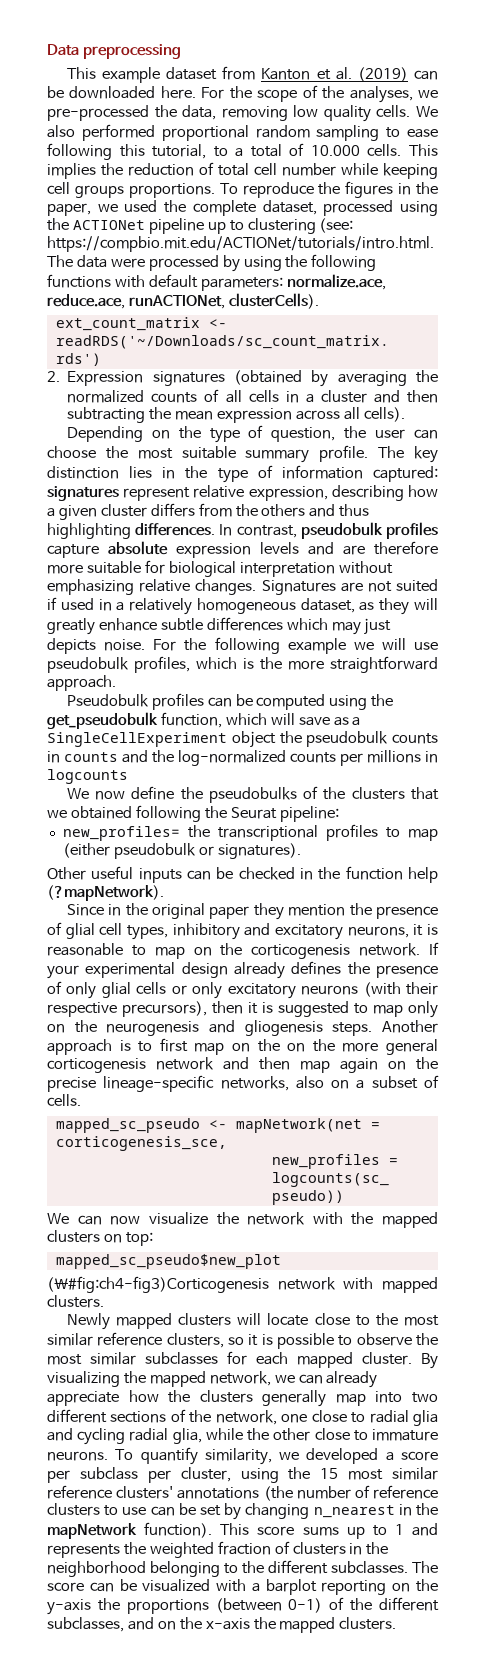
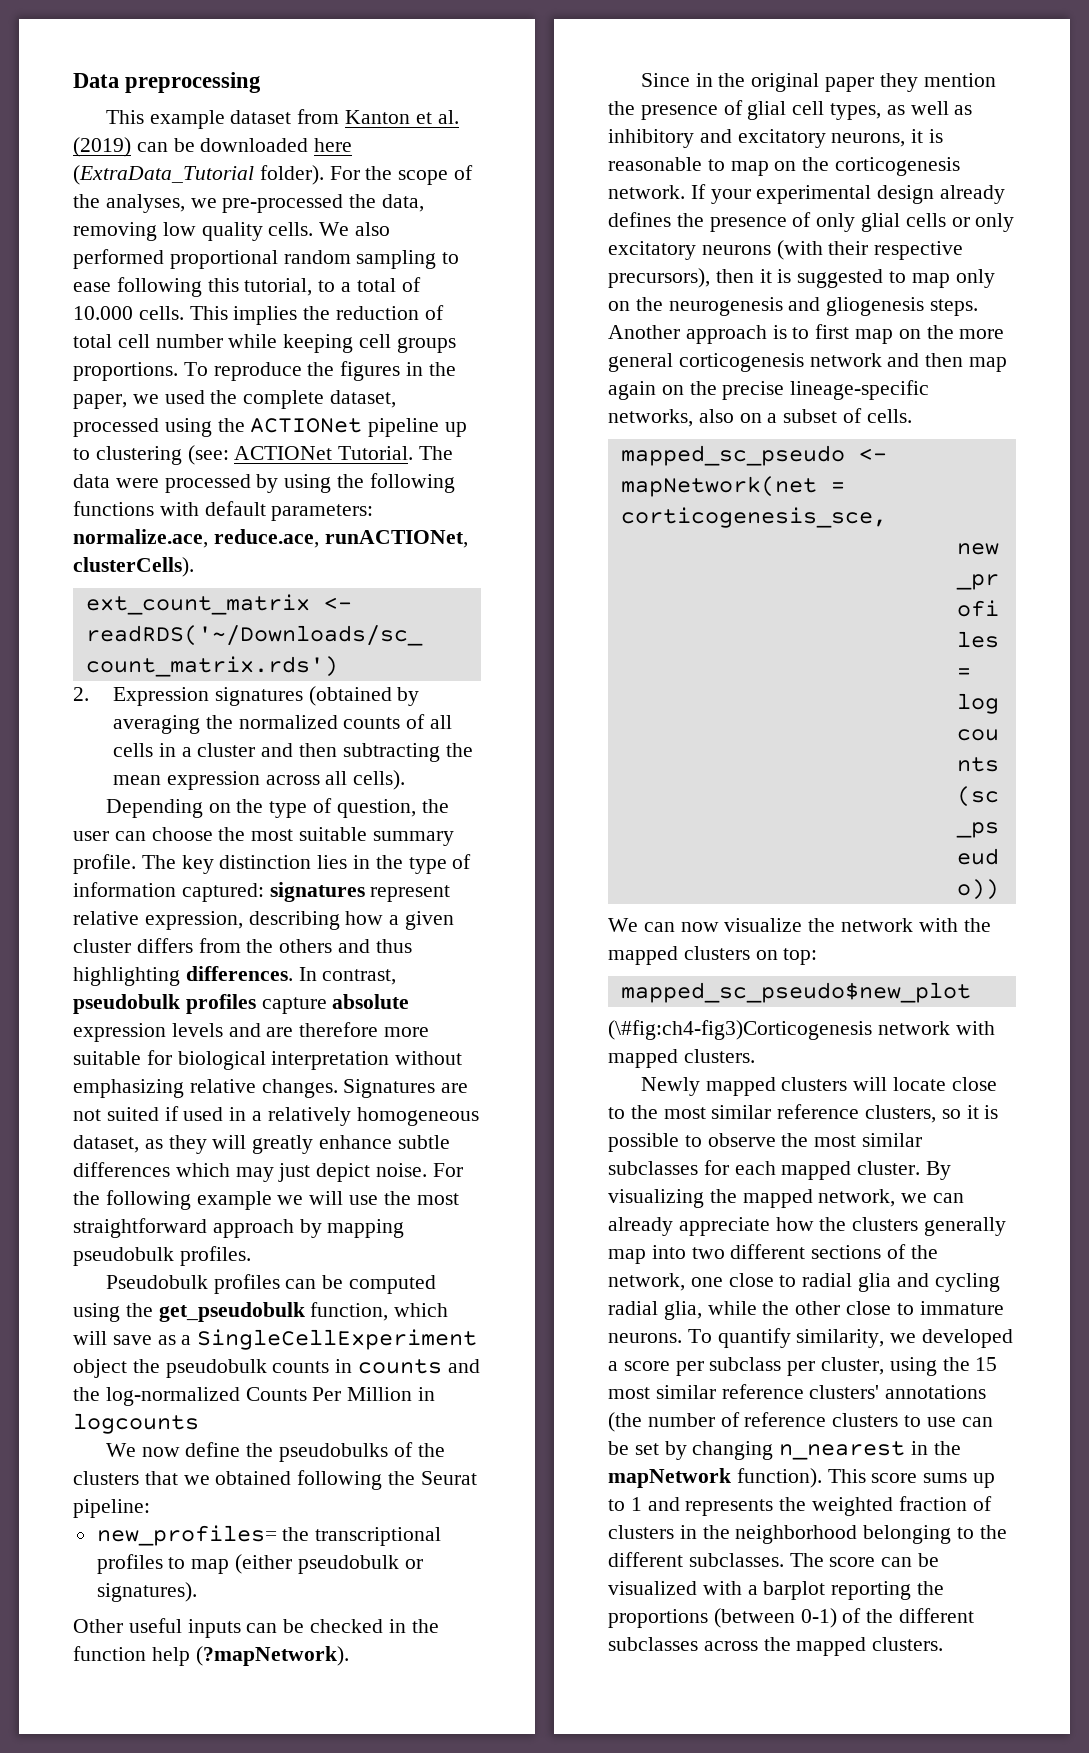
[160,86,196,99] here. -> [314,138,353,152] [73,165,324,185] here (ExtraData_Tutorial folder).
[47,236,434,252] https://compbio.mit.edu/ACTIONet/tutorials/intro.html. -> [234,446,414,460] ACTIONet Tutorial.
[47,638,96,654] depicts -> [316,1163,371,1182] depict
[47,656,438,673] [47,675,116,691] pseudobulk profiles, which is the more straightforward approach. -> [383,1191,459,1205] [73,1218,405,1238] [73,1246,251,1266] the most straightforward approach by mapping pseudobulk profiles.
[290,750,421,766] counts per millions -> [245,1387,413,1401] Counts Per Million
(168, 932) none -> [886,101,973,115] as well as
[287,1039,335,1052] on the -> (954, 332) none
[392,1579,438,1592] [47,1599,91,1615] on the y-axis -> (912, 1590) none
[47,1617,250,1632] subclasses, and on the x-axis -> [608,1637,758,1651] subclasses across

